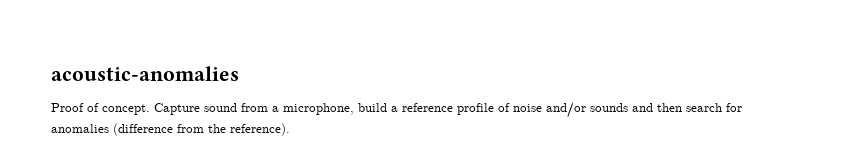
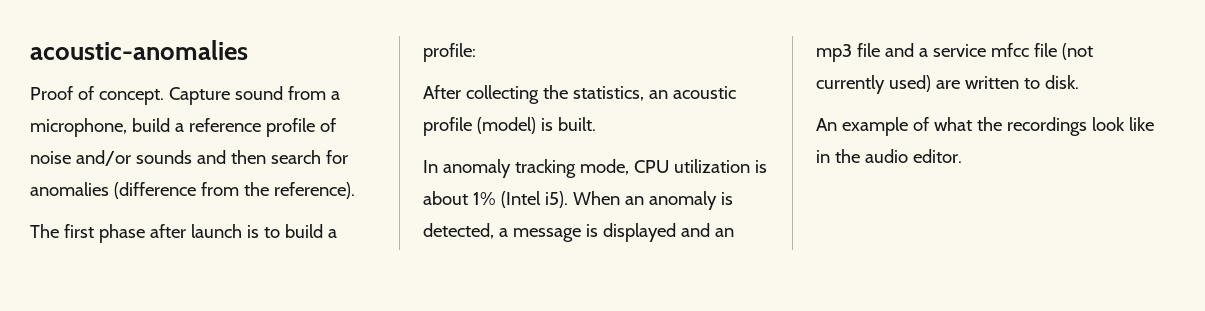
(290, 129) none -> [30,224,337,243] [423,43,476,62] [423,85,736,104] [423,117,596,136] [423,159,767,178] [423,191,733,210] [423,223,734,242] [816,43,1093,62] [816,75,1079,94] [816,117,1154,136] [816,149,962,163] // The first phase after launch is to build a profile: // After collecting the statistics, an acoustic profile (model) is built. // In anomaly tracking mode, CPU utilization is about 1% (Intel i5). When an anomaly is detected, a message is displayed and an mp3 file and a service mfcc file (not currently used) are written to disk. // An example of what the recordings look like in the audio editor.

